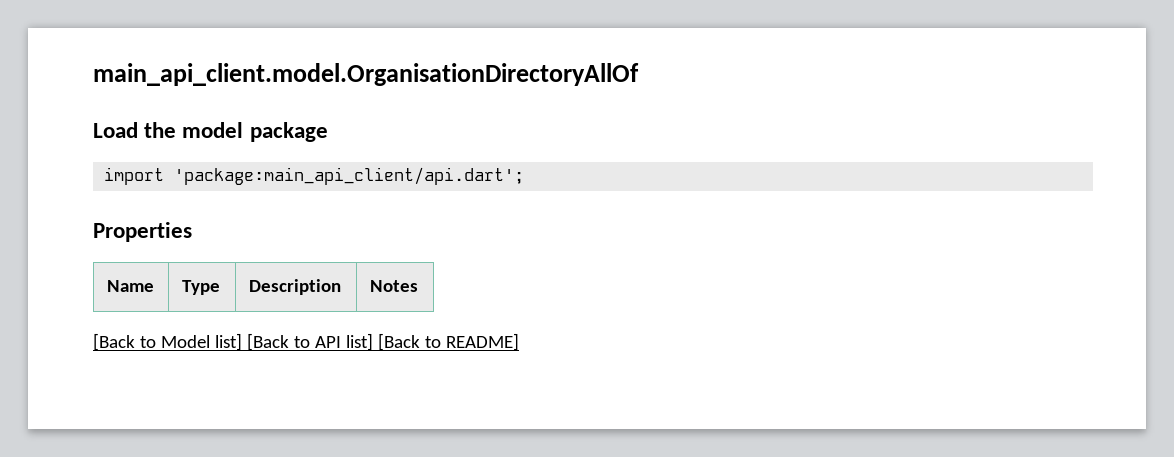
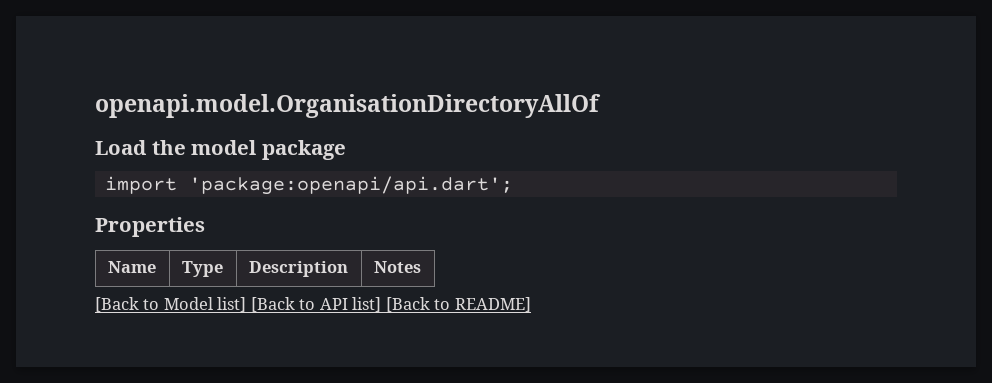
[93,63,639,86] main_api_client.model.OrganisationDirectoryAllOf -> [95,94,601,118] openapi.model.OrganisationDirectoryAllOf
[174,167,525,185] 'package:main_api_client/api.dart'; -> [188,176,513,195] 'package:openapi/api.dart';

